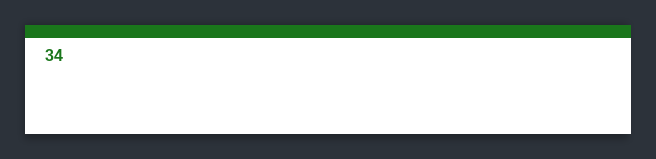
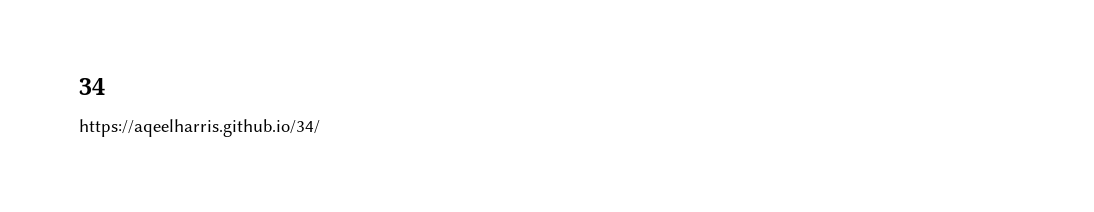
(63, 55) none -> [79,119,320,137] // https://aqeelharris.github.io/34/

